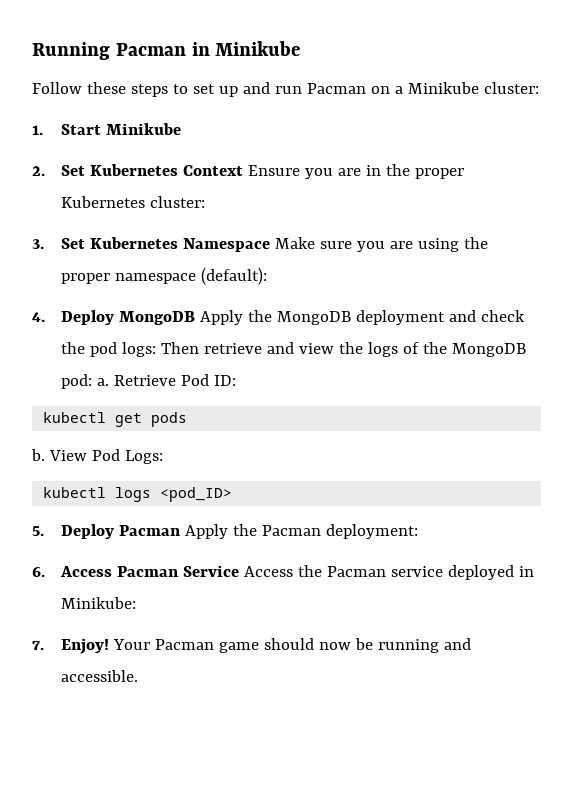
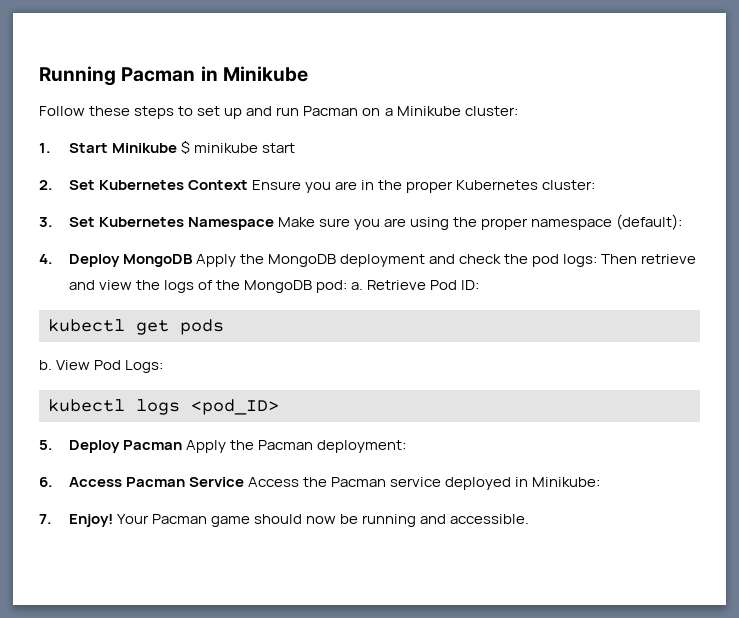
(181, 129) none -> [180,140,295,154] $ minikube start

